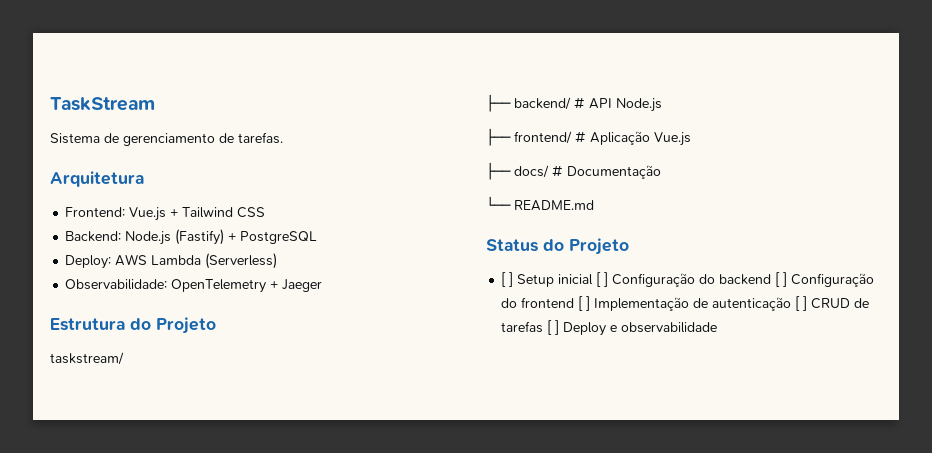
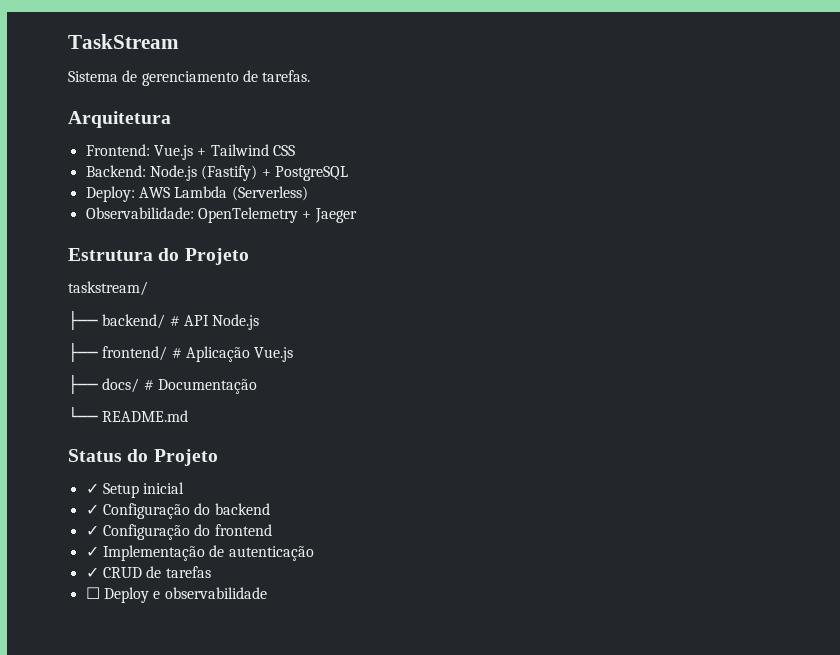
[501,272,514,287] [ ] -> [85,483,99,494] ✓
[596,272,609,287] [ ] -> [85,504,99,515] // ✓
[775,272,788,287] [ ] -> [85,525,99,536] // ✓
[578,296,591,311] [ ] -> [85,546,99,557] // ✓
[795,296,808,311] [ ] -> [85,567,99,578] // ✓
[547,320,560,335] [ ] -> [85,587,100,599] // ☐

